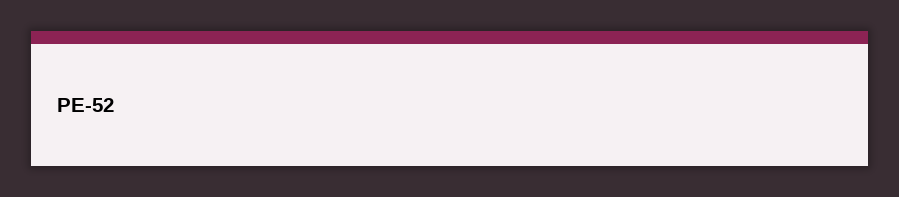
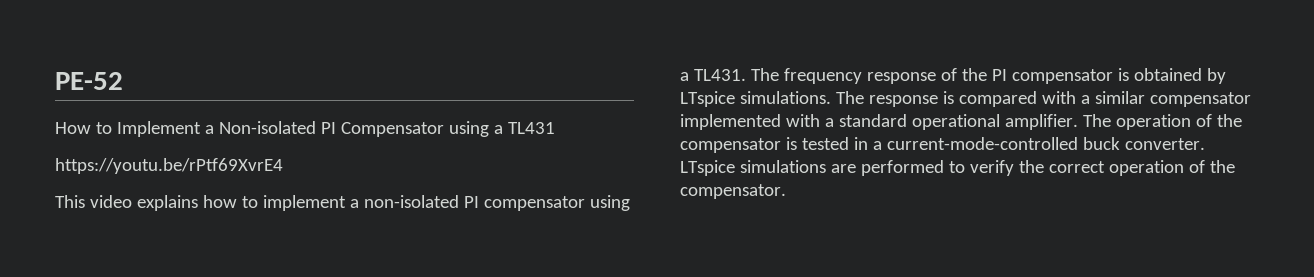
(114, 105) none -> [55,121,555,137] [55,158,283,174] [55,195,630,211] [680,68,1226,84] [680,91,1251,107] [680,114,1242,130] [680,137,1205,153] [680,160,1235,176] [680,184,786,199] // How to Implement a Non-isolated PI Compensator using a TL431 // https://youtu.be/rPtf69XvrE4 // This video explains how to implement a non-isolated PI compensator using a TL431. The frequency response of the PI compensator is obtained by LTspice simulations. The response is compared with a similar compensator implemented with a standard operational amplifier. The operation of the compensator is tested in a current-mode-controlled buck converter. LTspice simulations are performed to verify the correct operation of the compensator.

